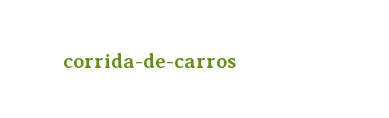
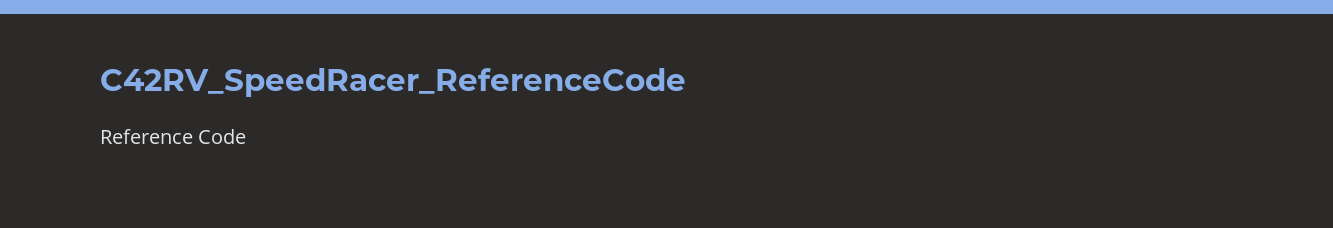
[63,53,236,68] corrida-de-carros -> [100,68,686,97] [100,129,247,144] C42RV_SpeedRacer_ReferenceCode // Reference Code

